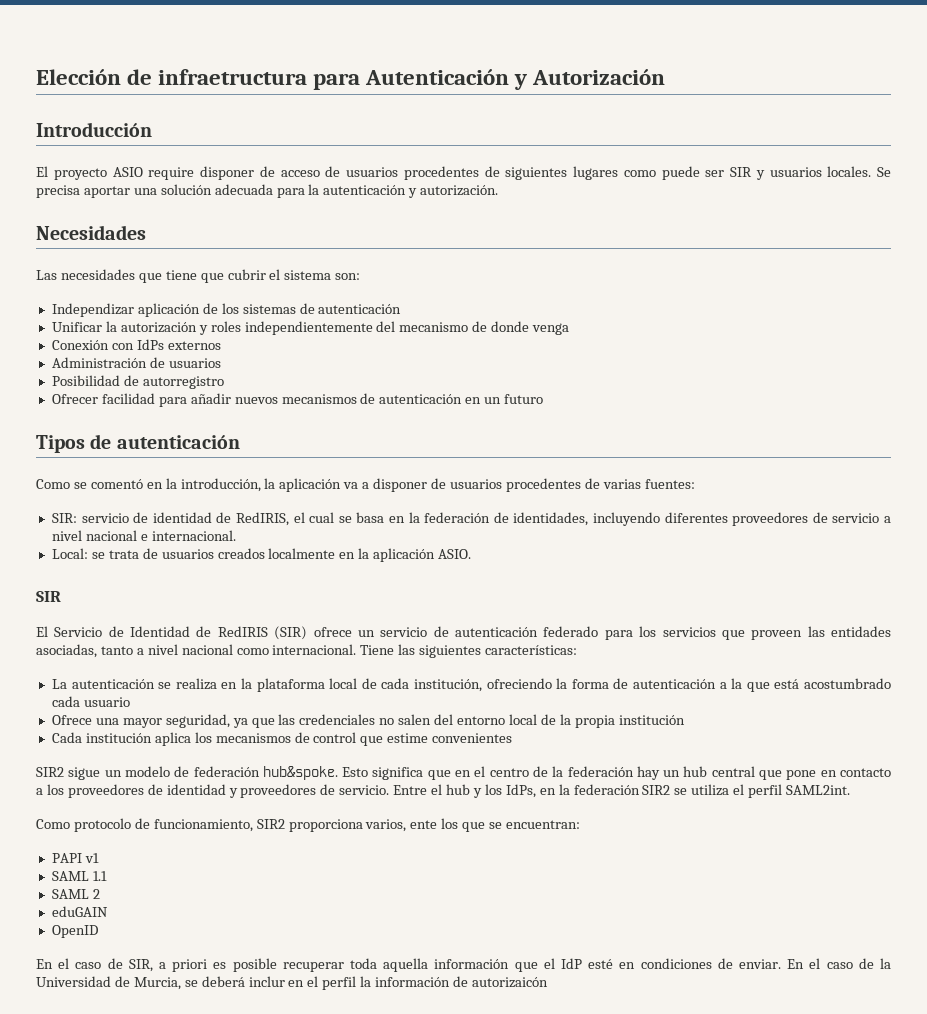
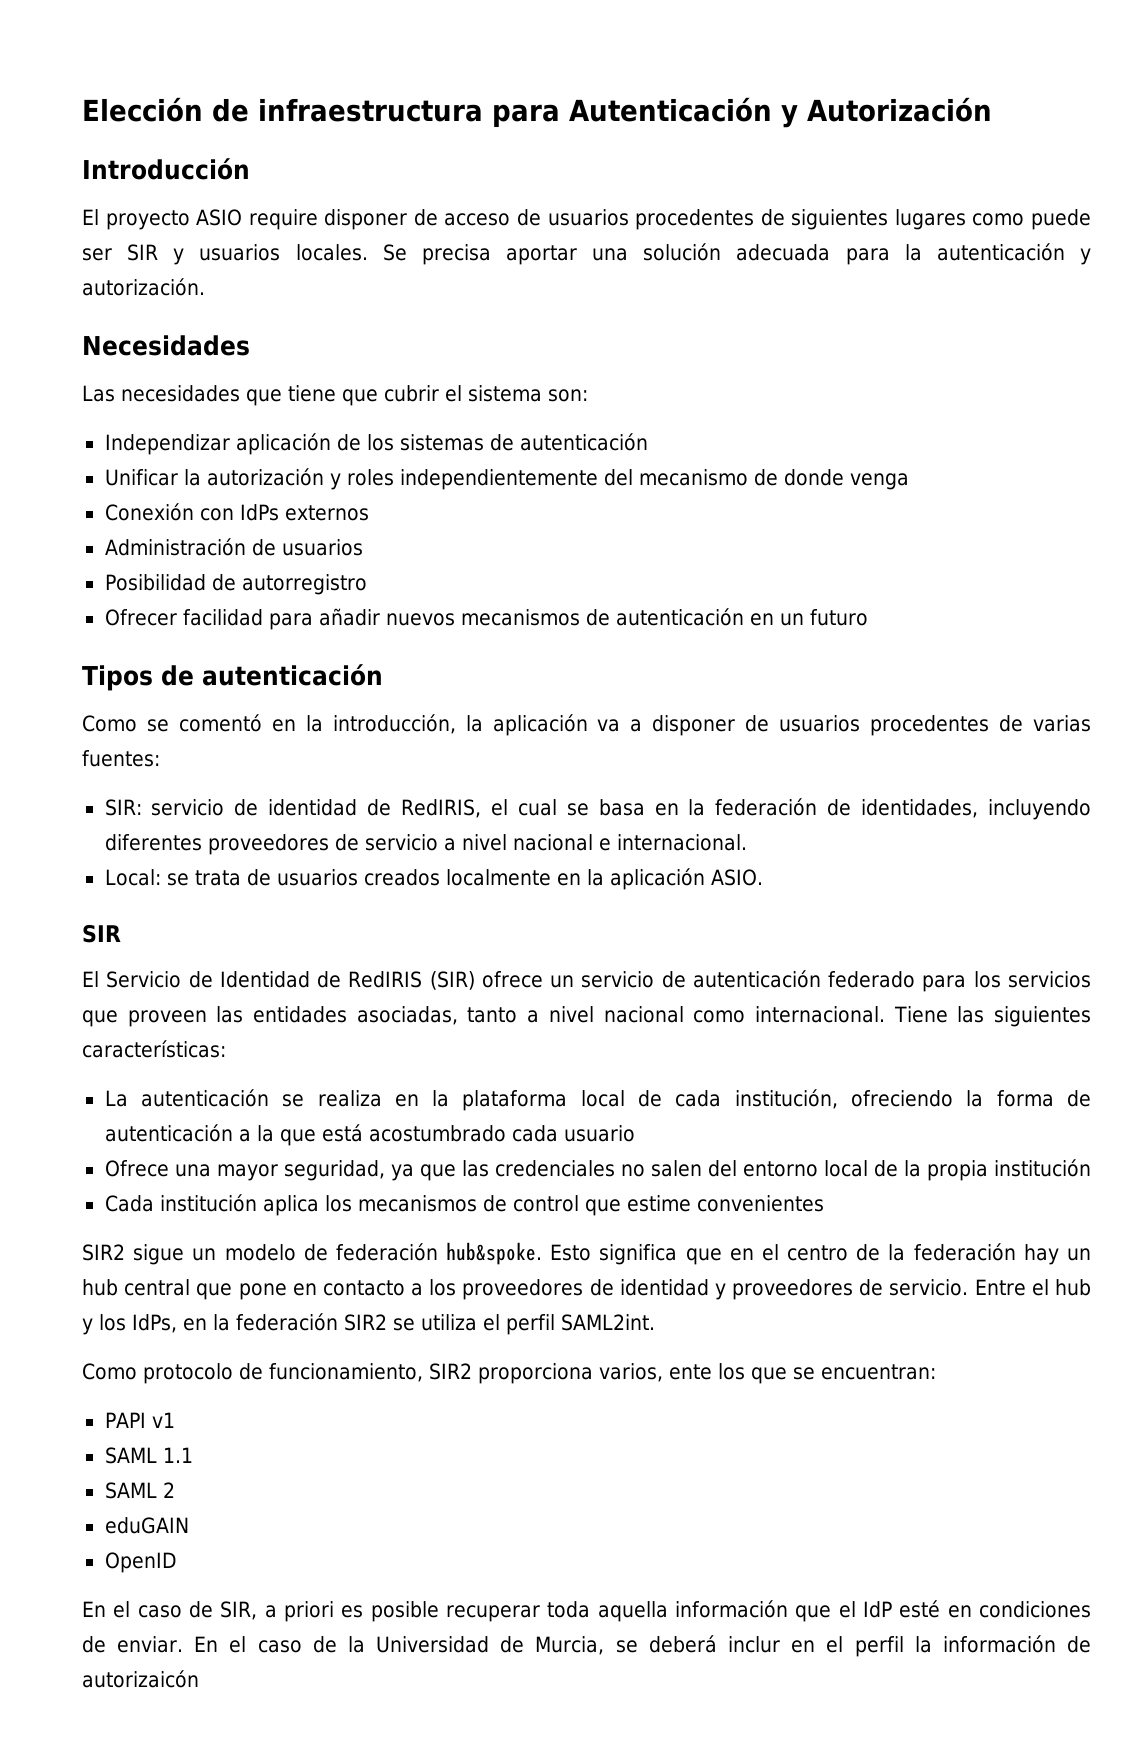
[158,69,308,85] infraetructura -> [258,98,483,122] infraestructura

